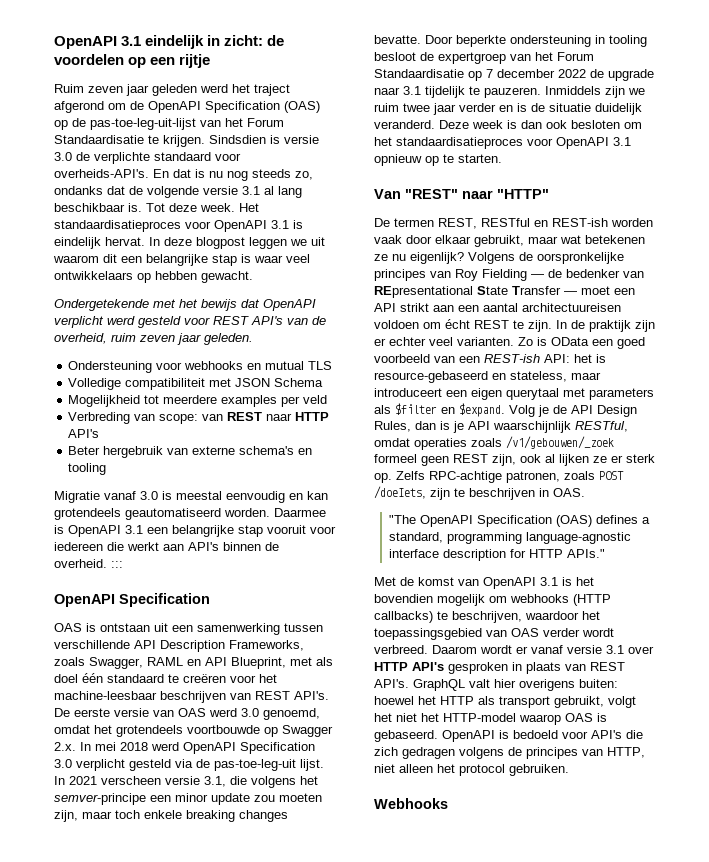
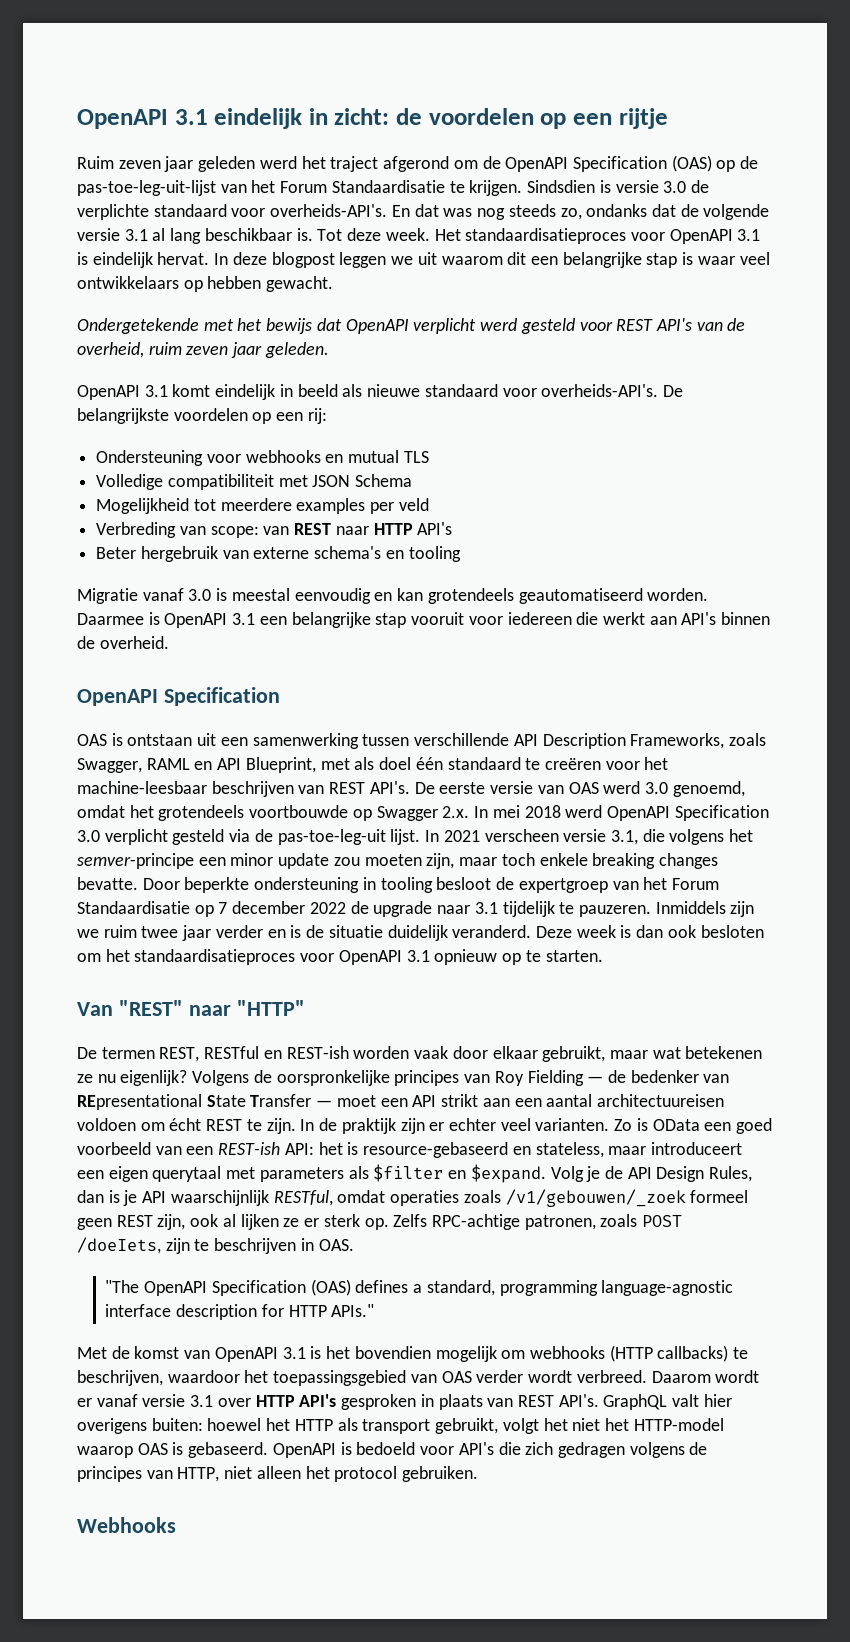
[195,169,223,178] is nu -> [443,208,473,217] was
(253, 339) none -> [77,384,683,400] [77,408,327,424] // OpenAPI 3.1 komt eindelijk in beeld als nieuwe standaard voor overheids-API's. De belangrijkste voordelen op een rij:
[111,561,123,568] ::: -> (169, 642) none

